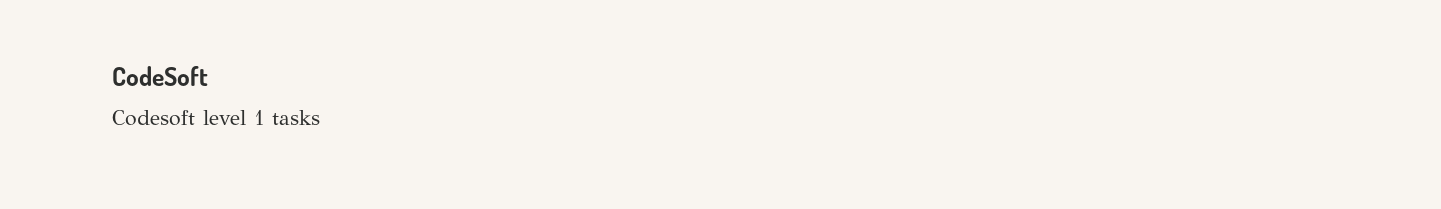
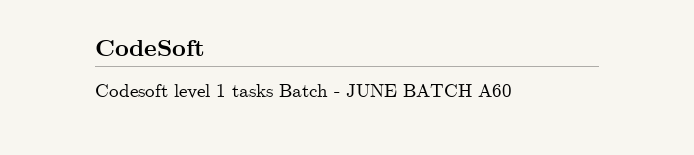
(320, 117) none -> [279,84,512,97] Batch - JUNE BATCH A60

